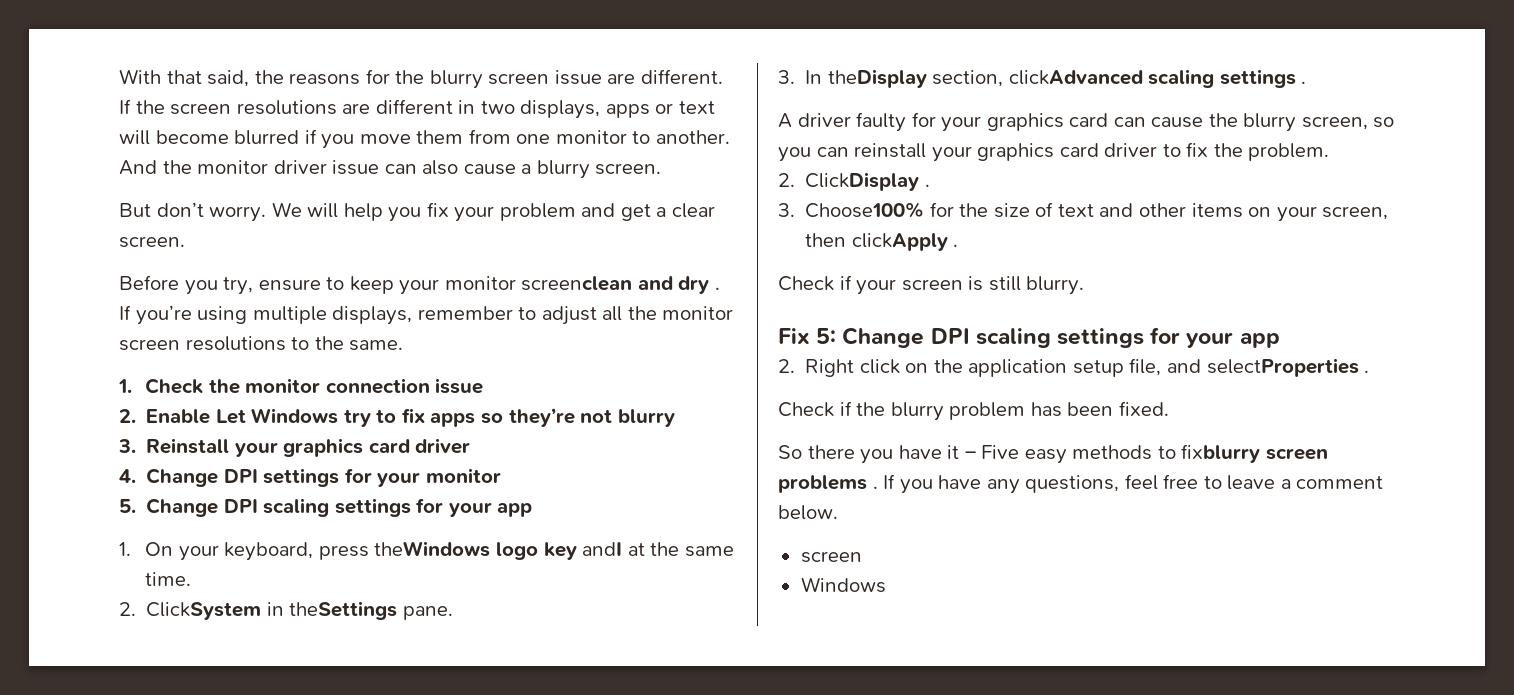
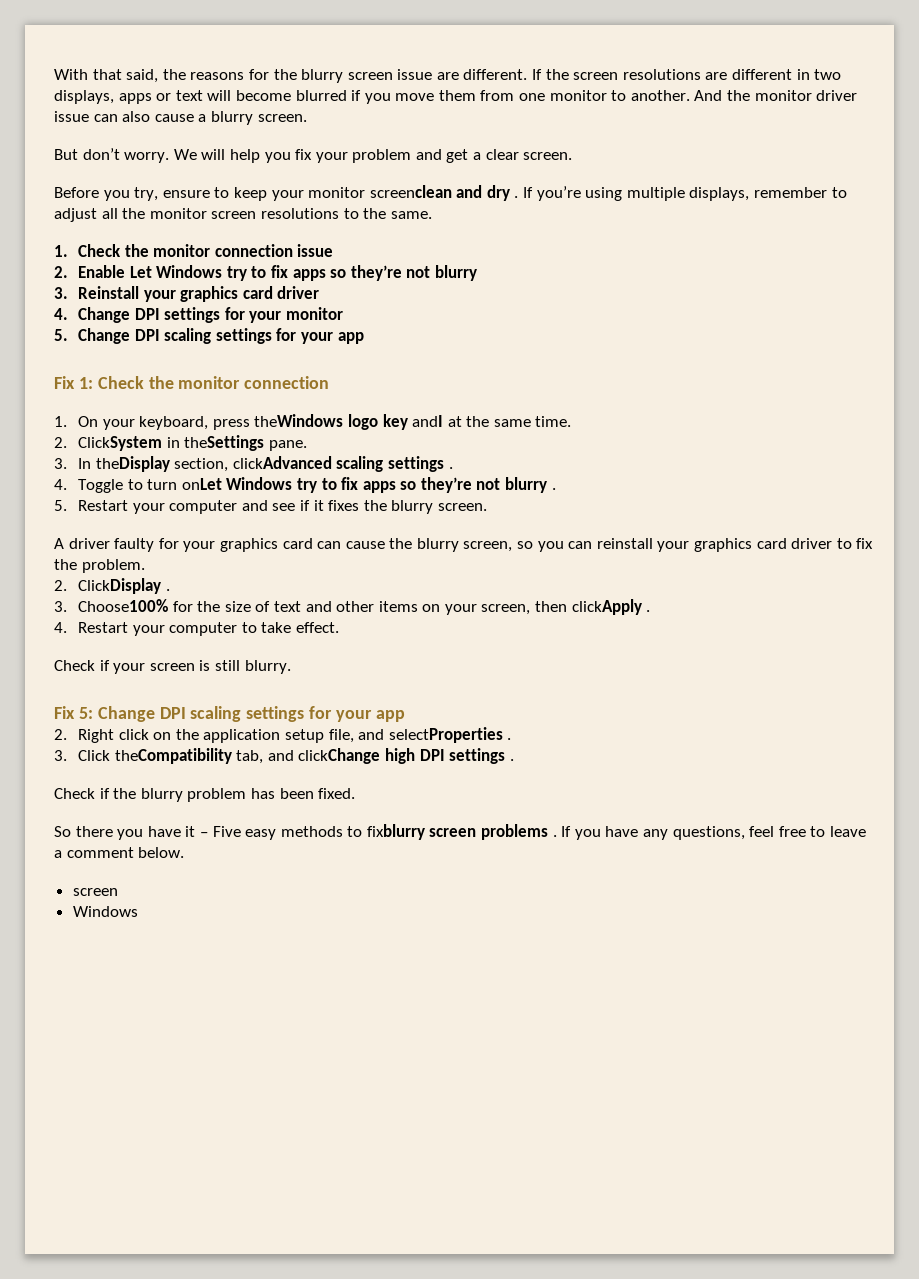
(533, 509) none -> [54,376,330,389] // Fix 1: Check the monitor connection
(1307, 82) none -> [54,477,556,493] [54,500,487,514] // 4. Toggle to turn onLet Windows try to fix apps so they’re not blurry . // 5. Restart your computer and see if it fixes the blurry screen.
(959, 245) none -> [54,622,339,636] // 4. Restart your computer to take effect.
(1370, 371) none -> [54,748,514,764] // 3. Click theCompatibility tab, and clickChange high DPI settings .

